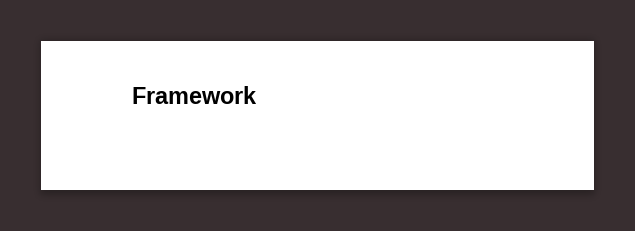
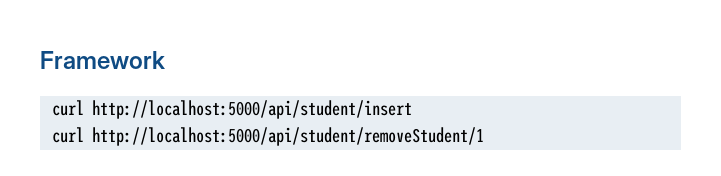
(257, 95) none -> [52,100,412,119] [52,127,484,146] // curl http://localhost:5000/api/student/insert // curl http://localhost:5000/api/student/removeStudent/1

